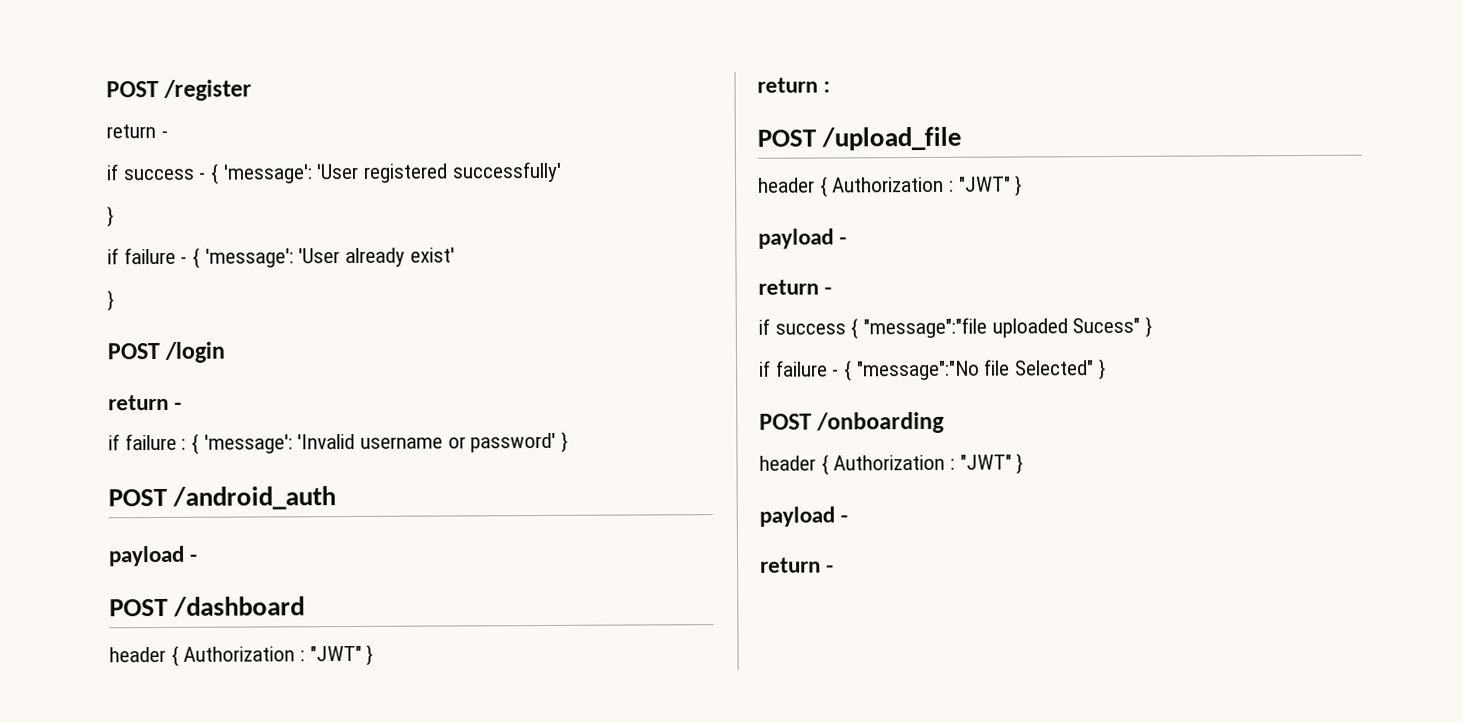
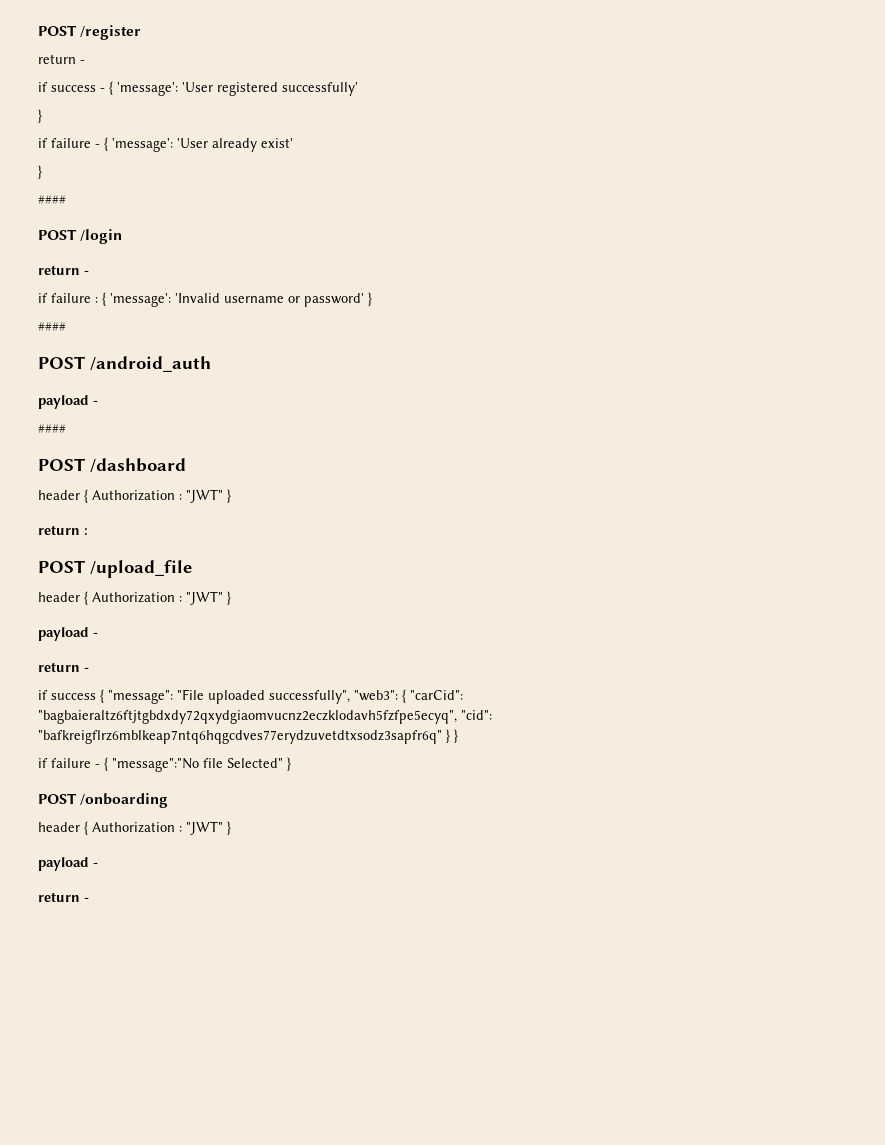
(114, 301) none -> [38,195,66,204] // ####
(569, 442) none -> [38,322,66,331] // ####
(199, 557) none -> [38,424,66,433] // ####
[863,317,1141,339] "message":"file uploaded Sucess" -> [108,689,463,704] [38,710,492,724] [38,729,450,744] "message": "File uploaded successfully", "web3": { "carCid": "bagbaieraltz6ftjtgbdxdy72qxydgiaomvucnz2eczklodavh5fzfpe5ecyq", "cid": "bafkreigflrz6mblkeap7ntq6hqgcdves77erydzuvetdtxsodz3sapfr6q" }

